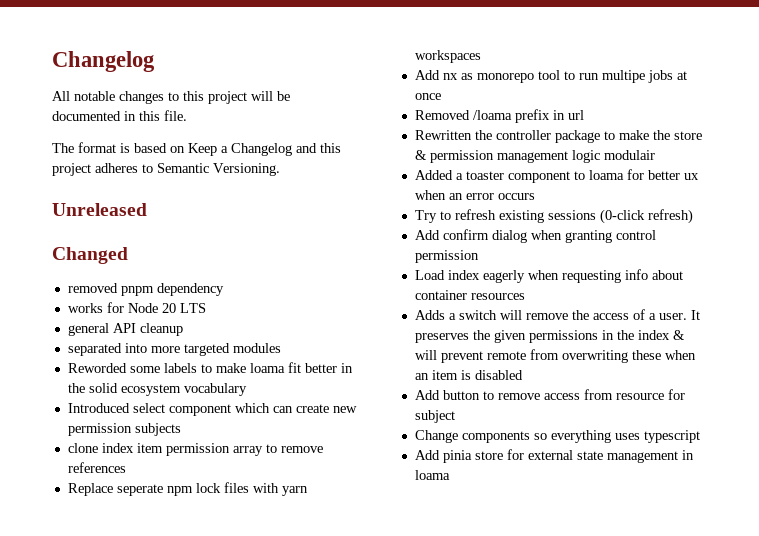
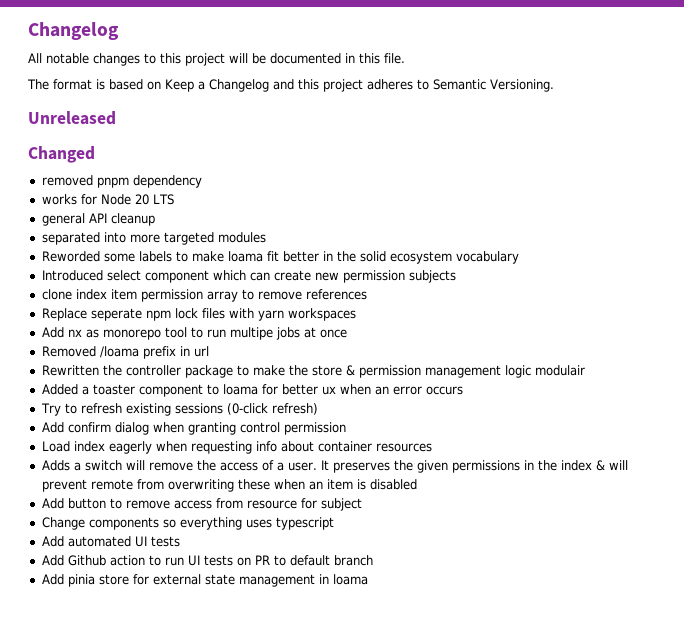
(700, 436) none -> [41,536,180,547] [41,555,373,566] // Add automated UI tests // Add Github action to run UI tests on PR to default branch

